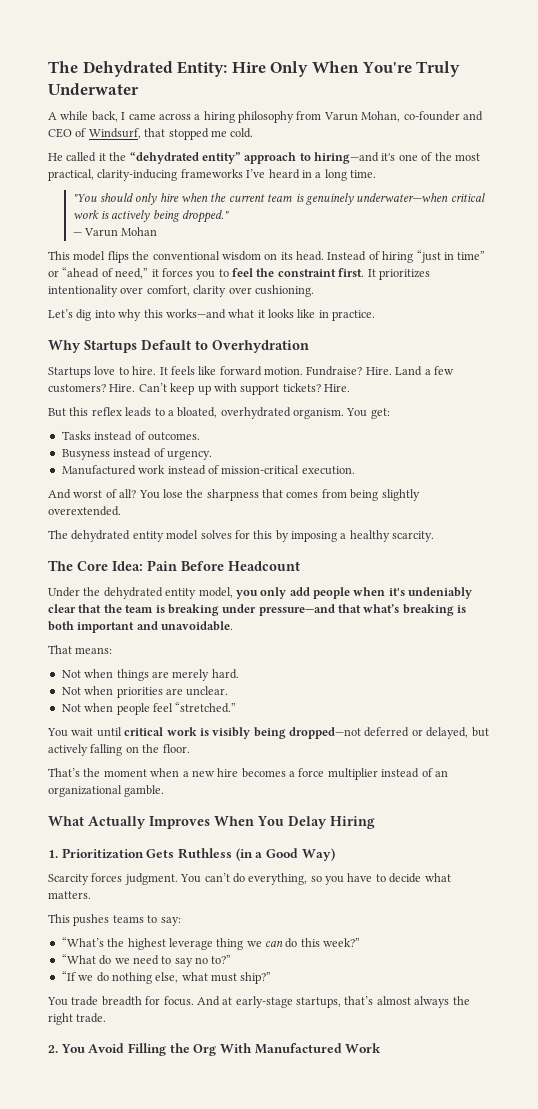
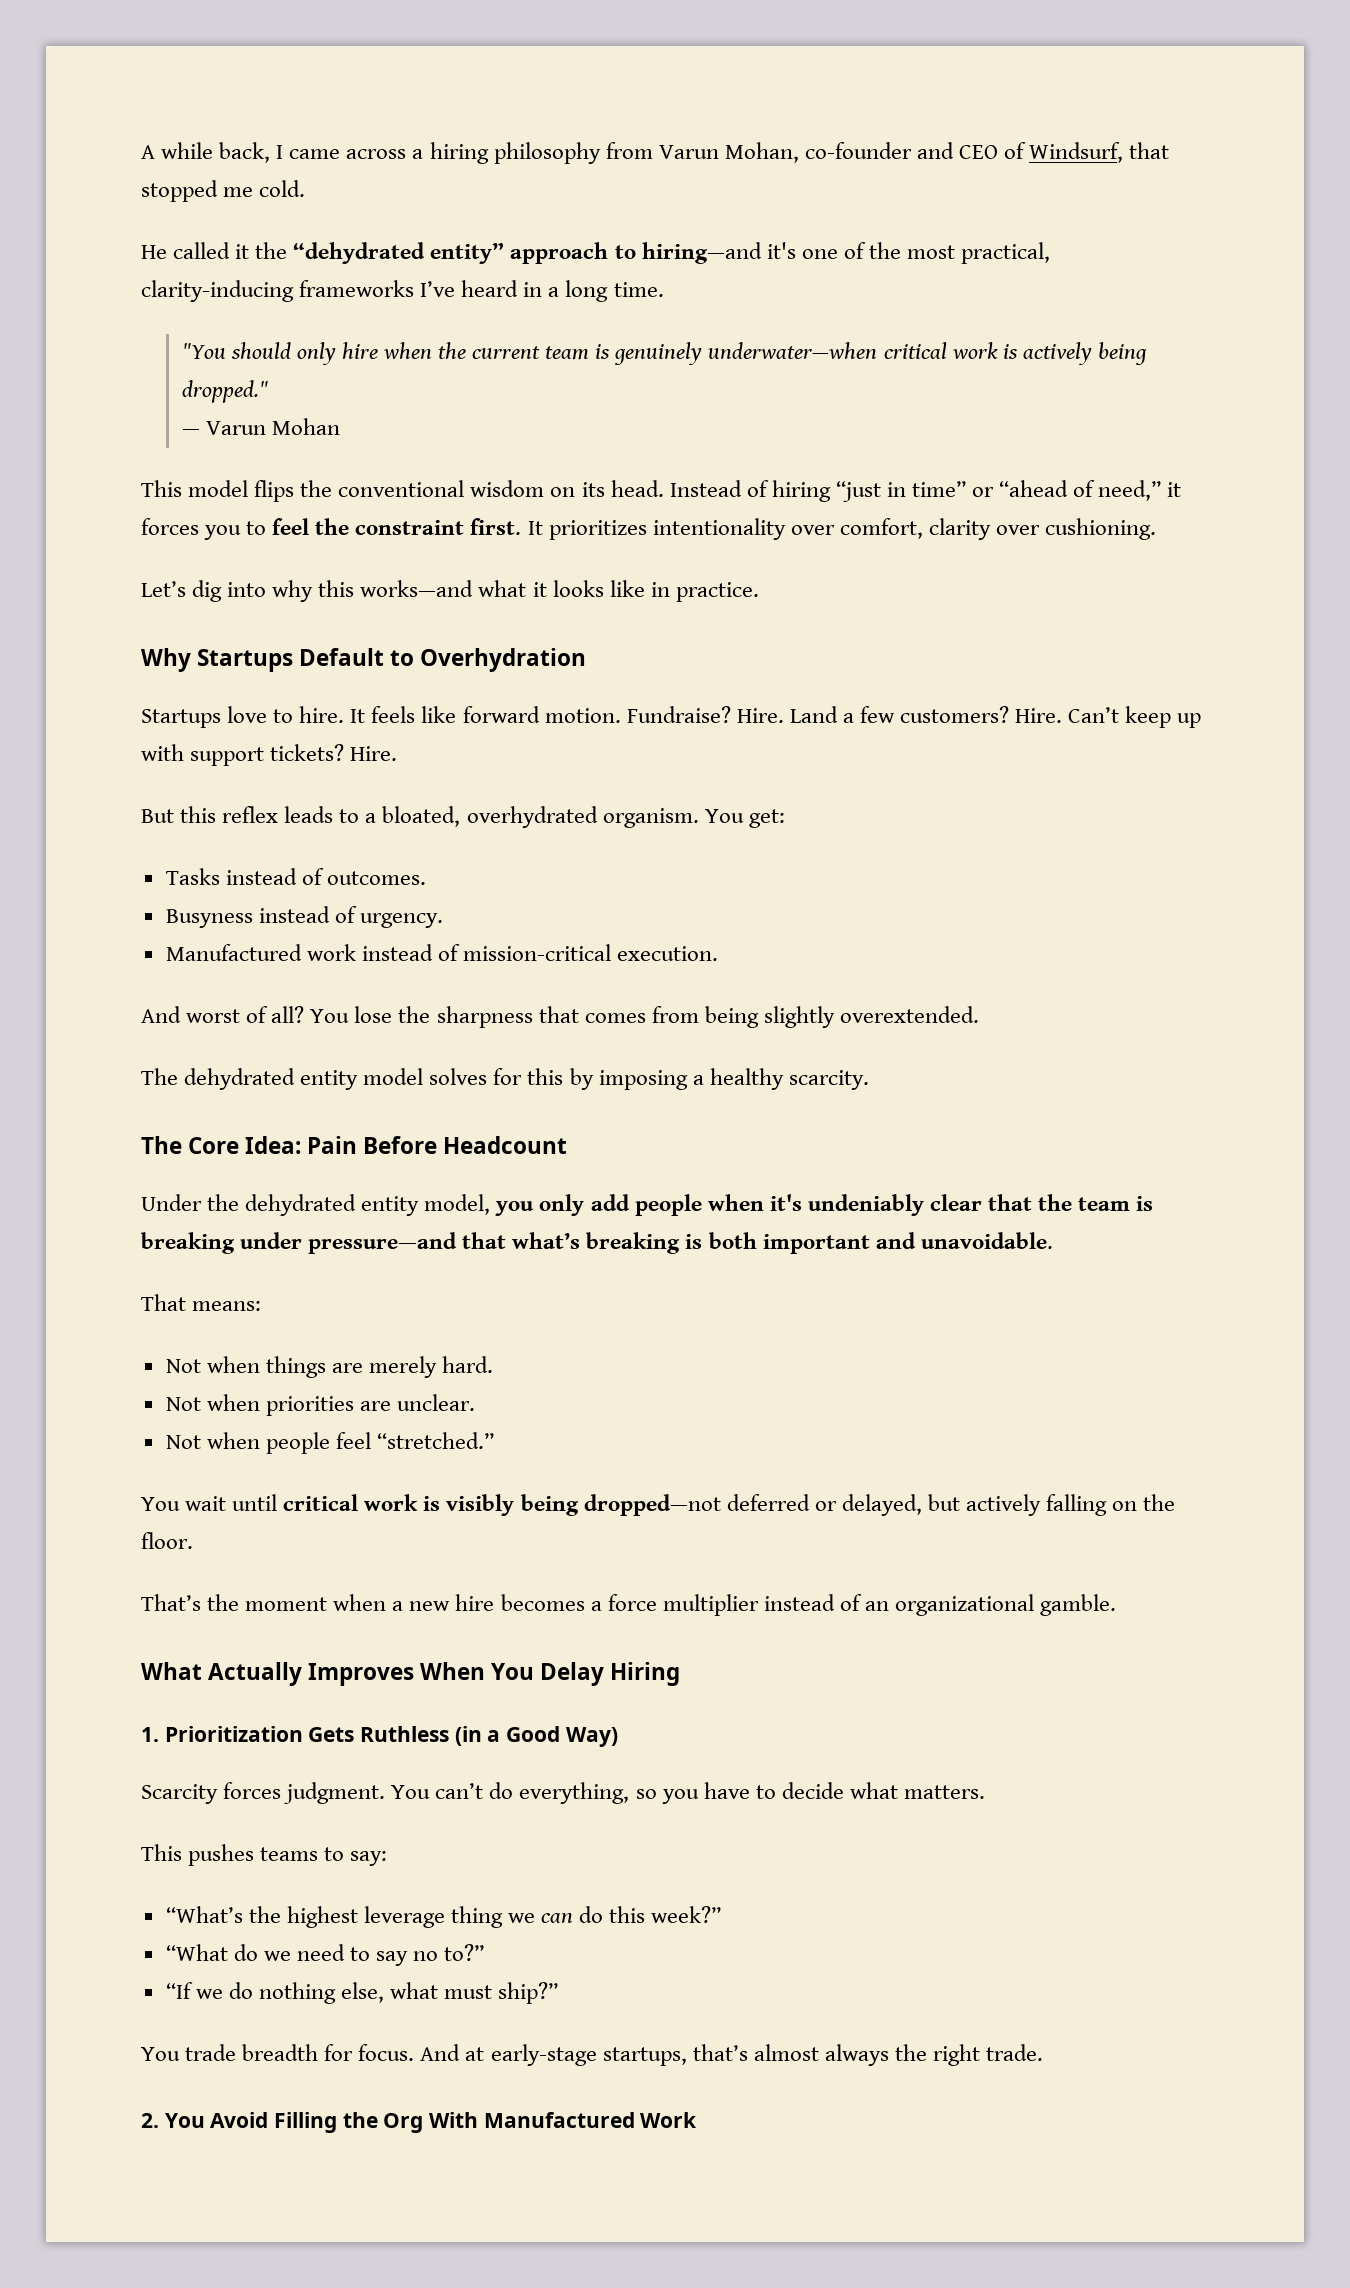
[48,61,461,77] [48,83,139,95] The Dehydrated Entity: Hire Only When You're Truly Underwater // -> (141, 152) none

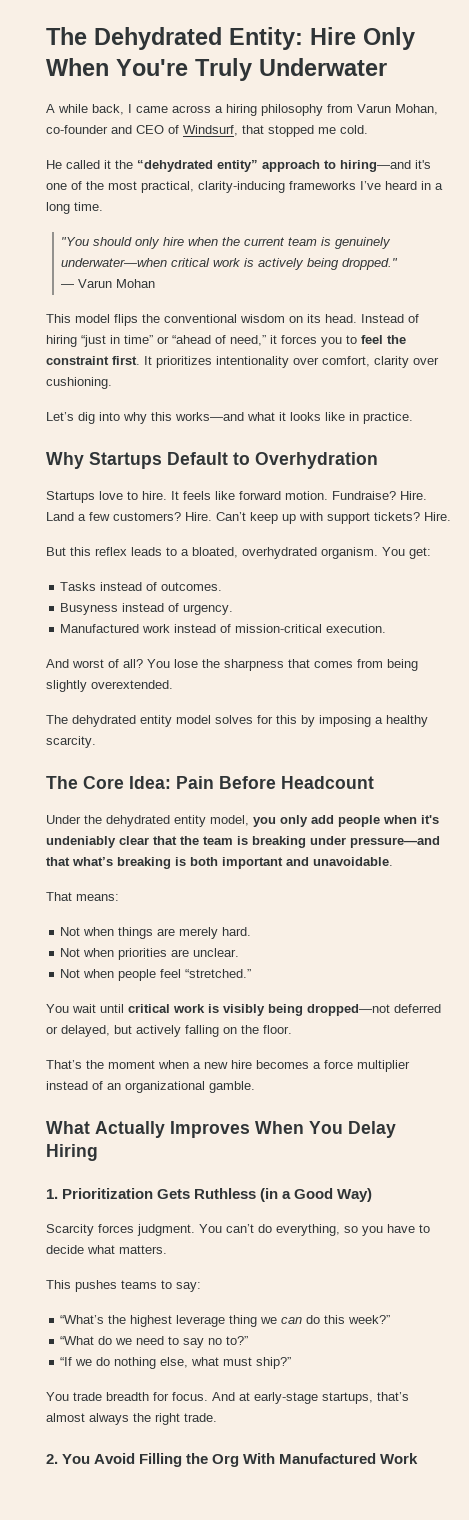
(141, 152) none -> [46,27,415,50] [46,58,387,81] The Dehydrated Entity: Hire Only When You're Truly Underwater //

